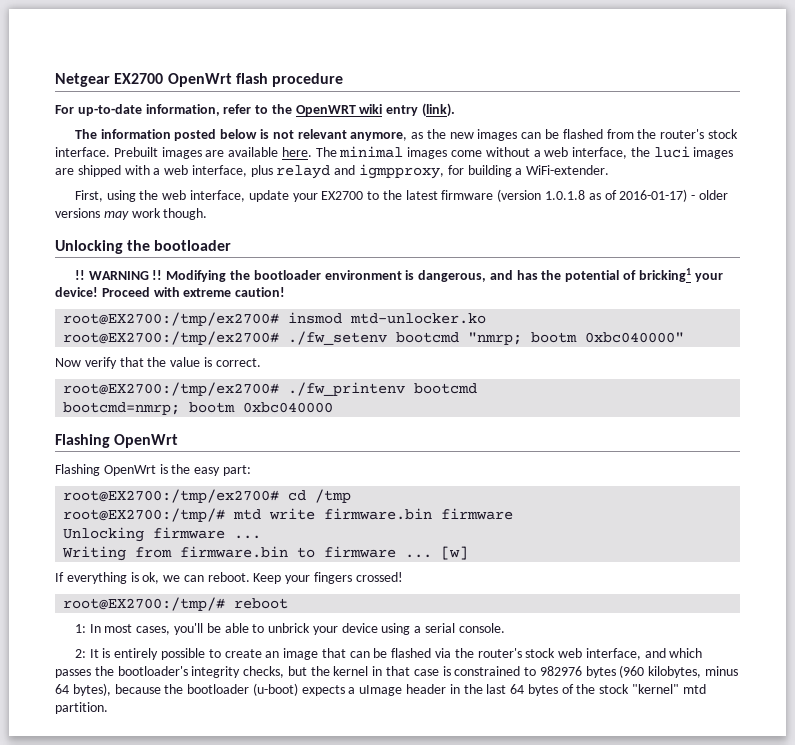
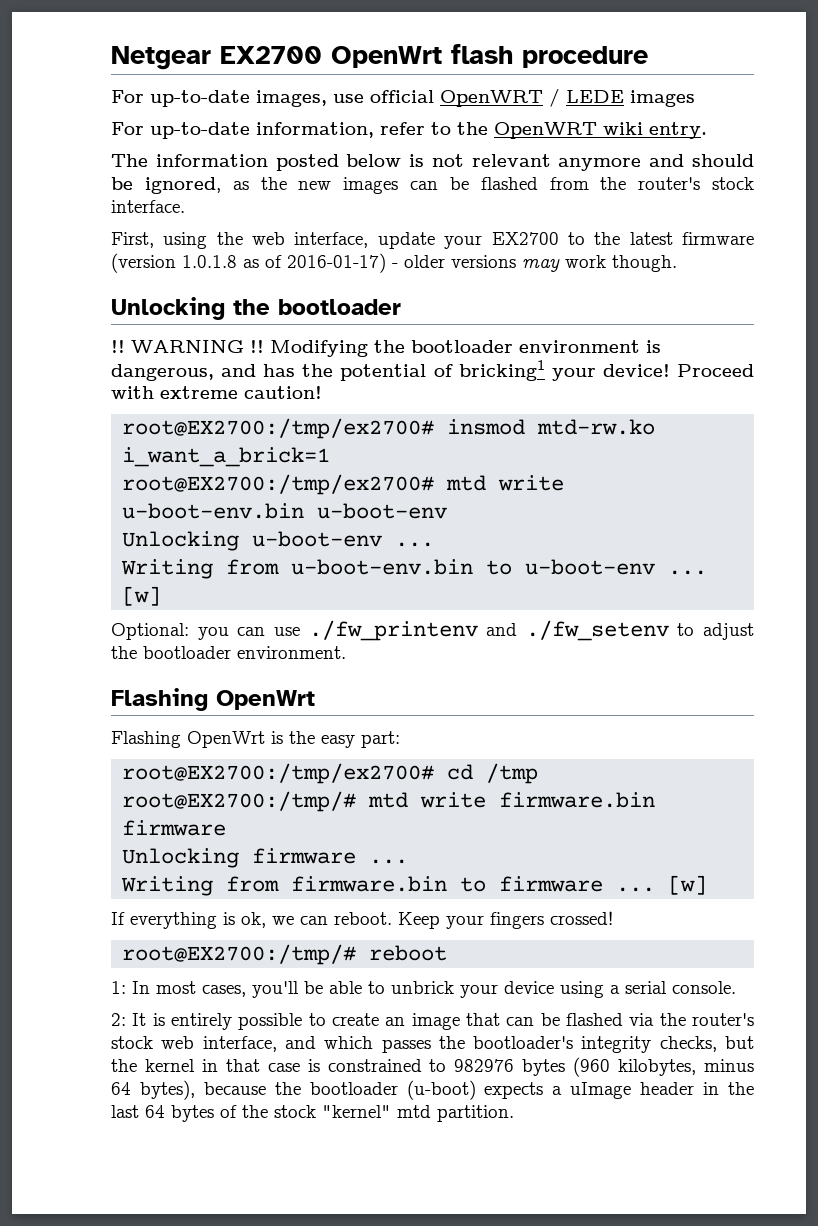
(344, 80) none -> [111,88,695,107] // For up-to-date images, use official OpenWRT / LEDE images
[386,103,456,117] entry (link). -> [649,122,707,139] entry.
[350,132,408,141] anymore, -> [558,154,754,171] [111,177,221,194] anymore and should be ignored,
[113,146,734,159] [55,164,610,179] Prebuilt images are available here. The minimal images come without a web interface, the luci images are shipped with a web interface, plus relayd and igmpproxy, for building a WiFi-extender. -> (185, 206) none
[350,313,487,324] [63,331,685,345] [55,357,261,369] [63,382,478,396] [63,402,334,415] mtd-unlocker.ko // root@EX2700:/tmp/ex2700# ./fw_setenv bootcmd "nmrp; bootm 0xbc040000" // Now verify that the value is correct. // root@EX2700:/tmp/ex2700# ./fw_printenv bootcmd // bootcmd=nmrp; bootm 0xbc040000 -> [537,419,656,435] [122,447,331,467] [122,474,565,495] [122,503,448,519] [122,531,435,551] [121,559,708,579] [122,586,162,606] [111,620,754,641] [111,646,346,659] mtd-rw.ko i_want_a_brick=1 // root@EX2700:/tmp/ex2700# mtd write u-boot-env.bin u-boot-env // Unlocking u-boot-env ... // Writing from u-boot-env.bin to u-boot-env ... [w] // Optional: you can use ./fw_printenv and ./fw_setenv to adjust the bootloader environment.

